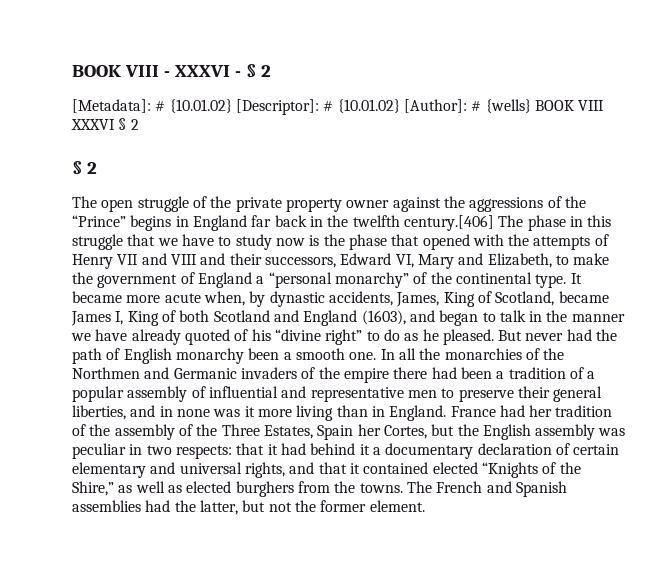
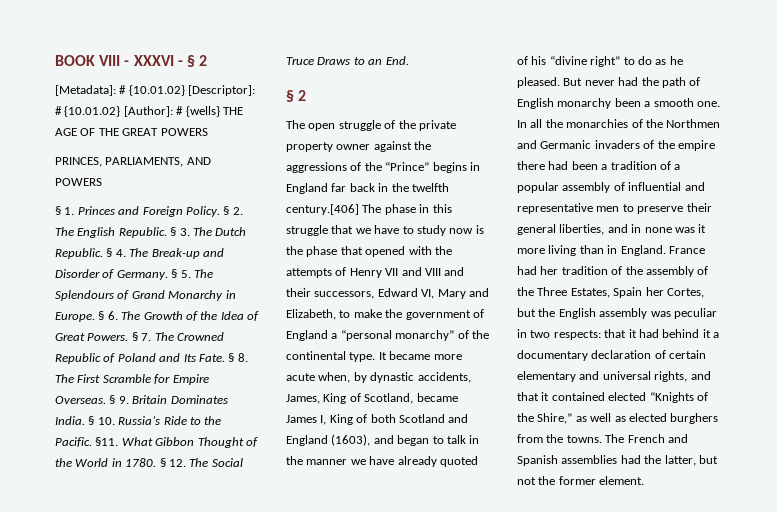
[534,100,605,111] [71,118,139,130] BOOK VIII XXXVI § 2 -> [222,107,243,115] [55,128,208,136] [55,157,211,167] [55,178,102,186] [55,206,243,217] [55,227,247,238] [55,248,224,259] [55,269,213,280] [55,290,236,301] [55,311,259,322] [55,332,224,341] [55,353,248,364] [55,374,209,385] [55,395,228,404] [55,415,222,425] [55,437,258,448] [55,458,243,467] [286,56,409,65] THE AGE OF THE GREAT POWERS // PRINCES, PARLIAMENTS, AND POWERS // § 1. Princes and Foreign Policy. § 2. The English Republic. § 3. The Dutch Republic. § 4. The Break-up and Disorder of Germany. § 5. The Splendours of Grand Monarchy in Europe. § 6. The Growth of the Idea of Great Powers. § 7. The Crowned Republic of Poland and Its Fate. § 8. The First Scramble for Empire Overseas. § 9. Britain Dominates India. § 10. Russia’s Ride to the Pacific. §11. What Gibbon Thought of the World in 1780. § 12. The Social Truce Draws to an End.

